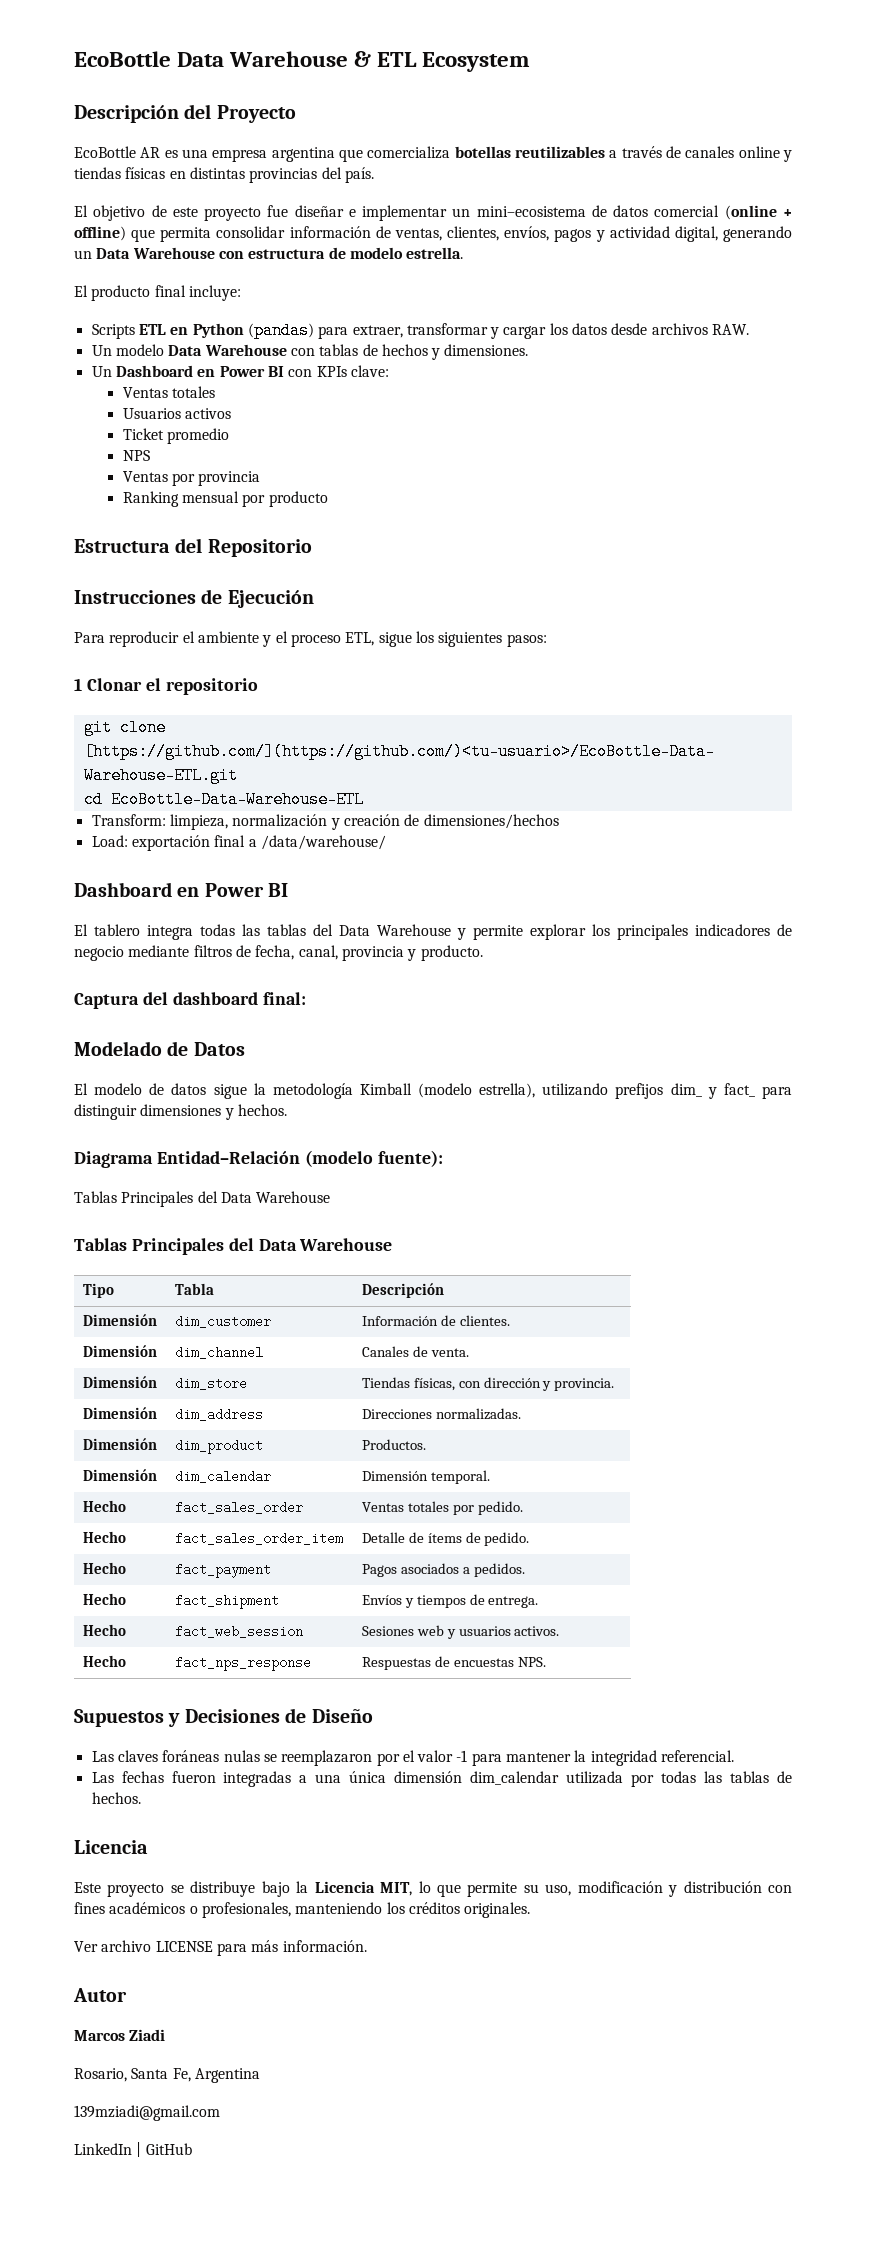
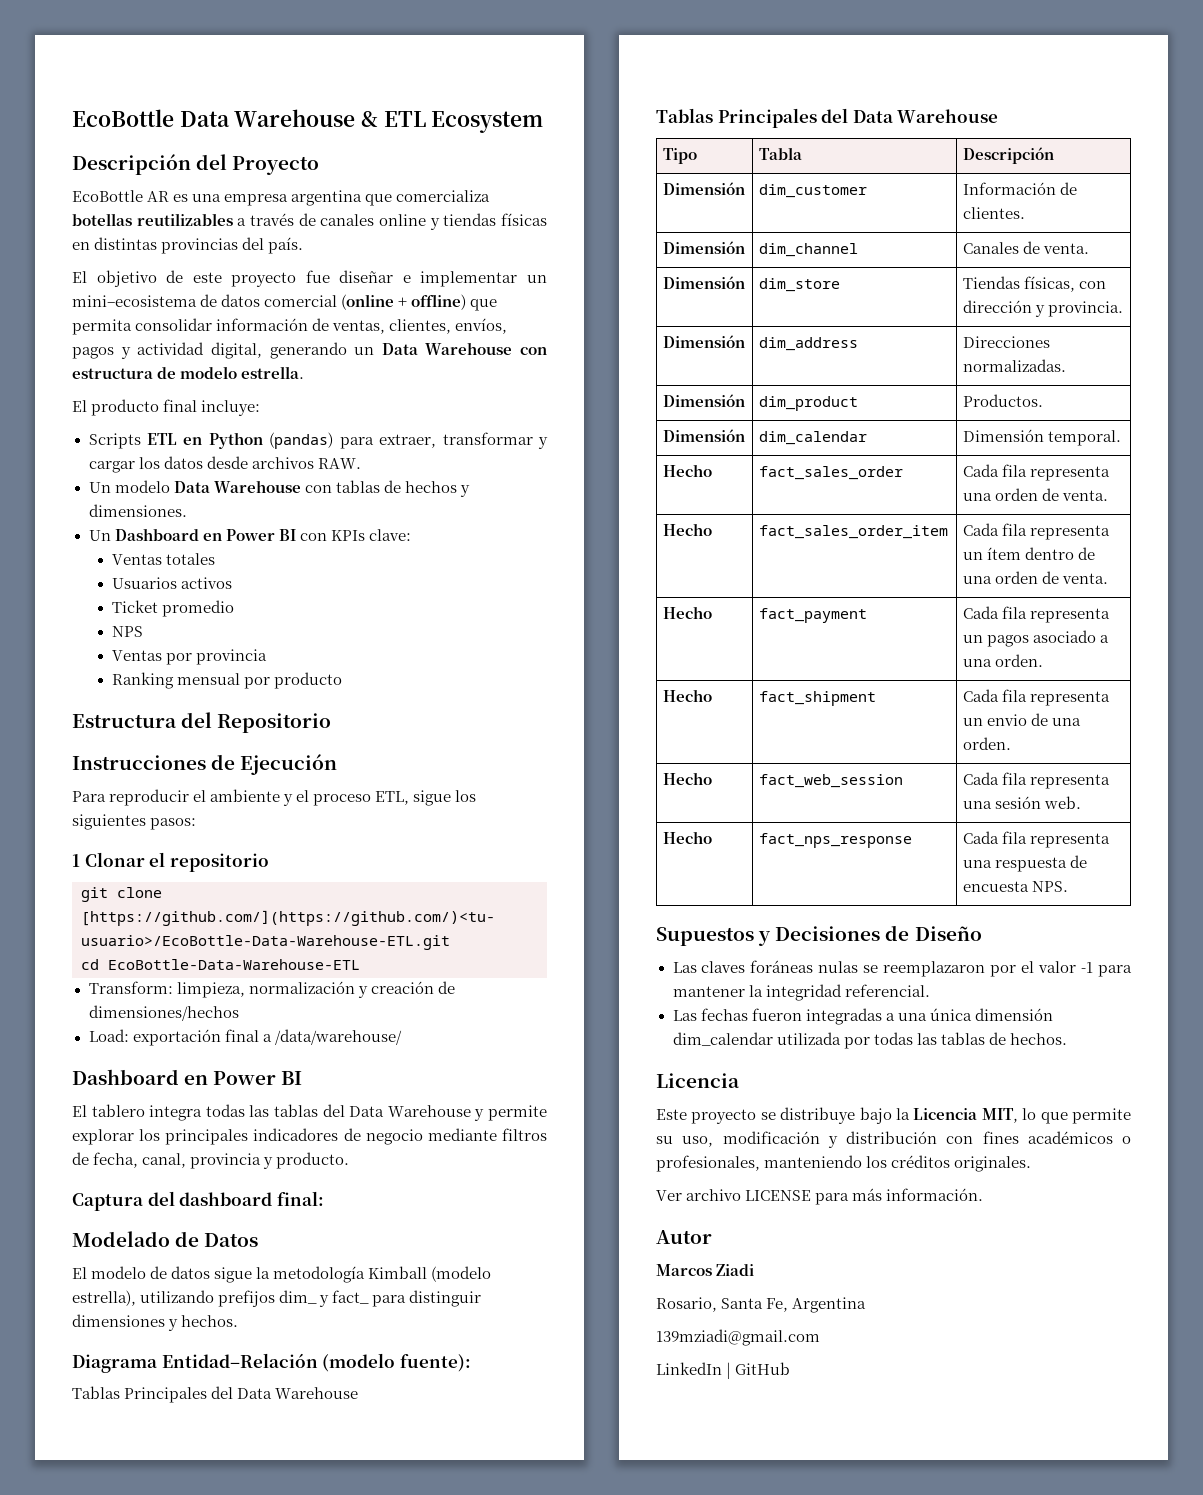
[361,1501,523,1515] [82,1531,126,1543] [174,1532,343,1545] [361,1532,530,1546] [82,1562,126,1574] [174,1563,271,1578] [361,1563,525,1577] [82,1593,126,1605] [174,1594,279,1609] [361,1594,539,1608] [82,1624,126,1636] [174,1625,303,1638] [361,1625,560,1639] [82,1655,126,1667] [174,1656,311,1671] [361,1656,514,1670] Ventas totales por pedido. // Hecho | fact_sales_order_item | Detalle de ítems de pedido. // Hecho | fact_payment | Pagos asociados a pedidos. // Hecho | fact_shipment | Envíos y tiempos de entrega. // Hecho | fact_web_session | Sesiones web y usuarios activos. // Hecho | fact_nps_response | Respuestas de encuestas -> [962,464,1111,481] [962,488,1109,501] [662,523,712,536] [758,525,948,539] [962,523,1111,540] [962,547,1096,560] [962,571,1109,584] [662,606,712,619] [758,608,867,623] [962,606,1111,623] [962,630,1110,647] [962,654,1043,667] [662,689,712,702] [758,691,876,706] [962,689,1111,706] [962,713,1082,726] [962,737,1011,750] [662,772,712,785] [758,774,903,788] [962,772,1111,789] [962,796,1082,809] [662,831,712,844] [758,833,912,848] [962,831,1111,848] [962,855,1088,872] [962,881,1029,892] Cada fila representa una orden de venta. // Hecho | fact_sales_order_item | Cada fila representa un ítem dentro de una orden de venta. // Hecho | fact_payment | Cada fila representa un pagos asociado a una orden. // Hecho | fact_shipment | Cada fila representa un envio de una orden. // Hecho | fact_web_session | Cada fila representa una sesión web. // Hecho | fact_nps_response | Cada fila representa una respuesta de encuesta

